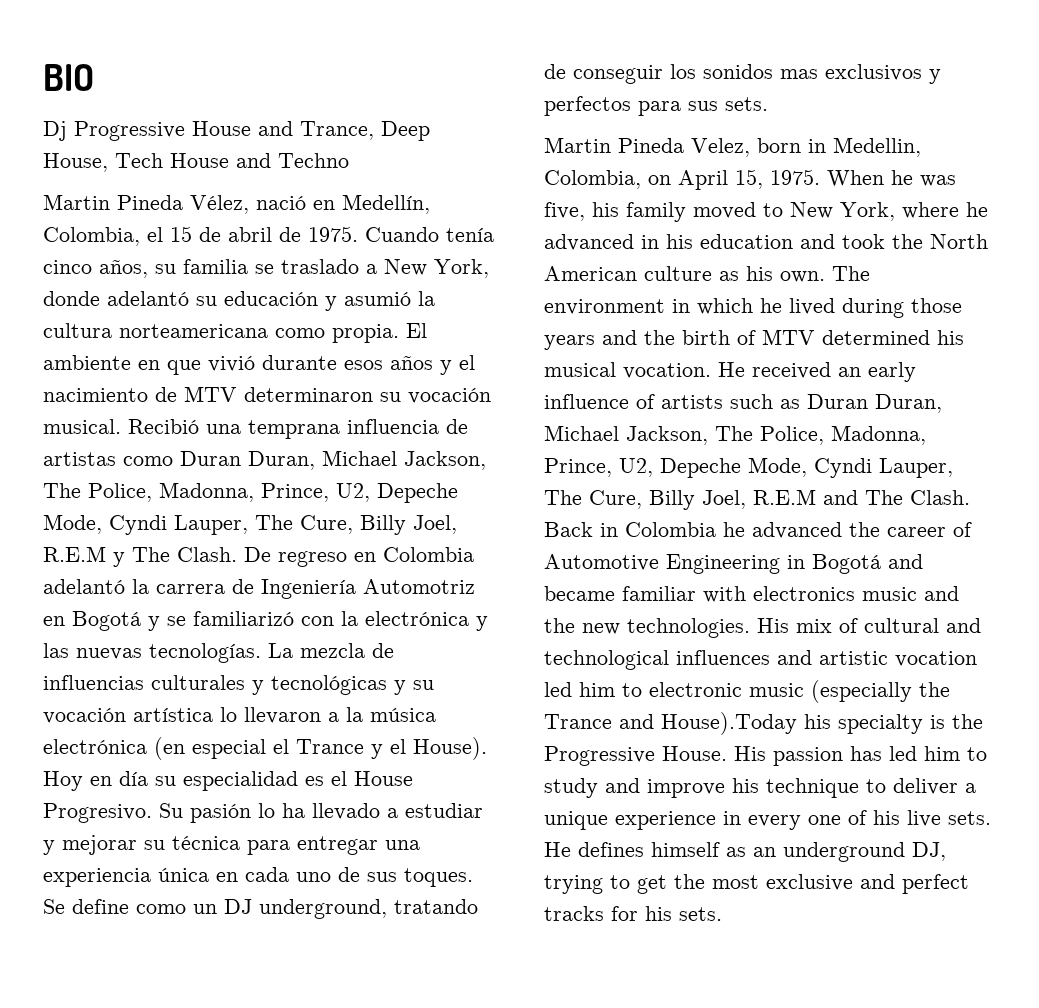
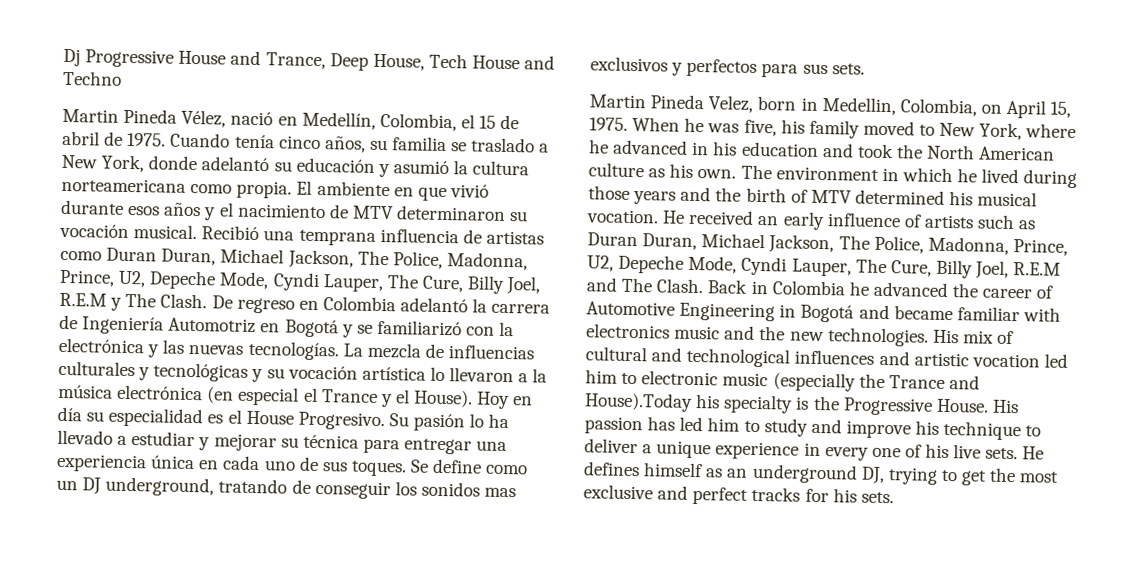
[43,64,94,91] BIO // -> (63, 57) none

